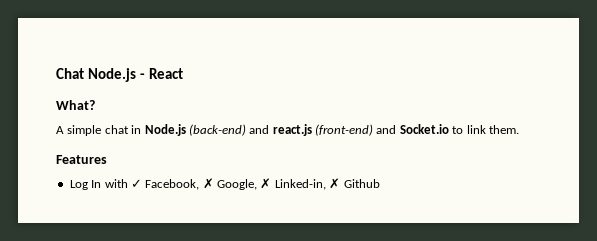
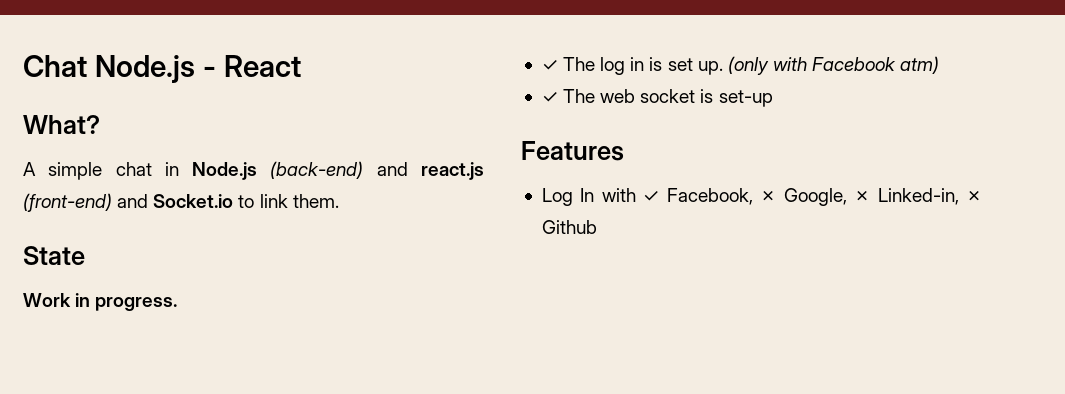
(519, 129) none -> [23,246,85,265] [23,293,178,311] [541,56,940,75] [541,89,773,107] // State // Work in progress. // ✓ The log in is set up. (only with Facebook atm) // ✓ The web socket is set-up

